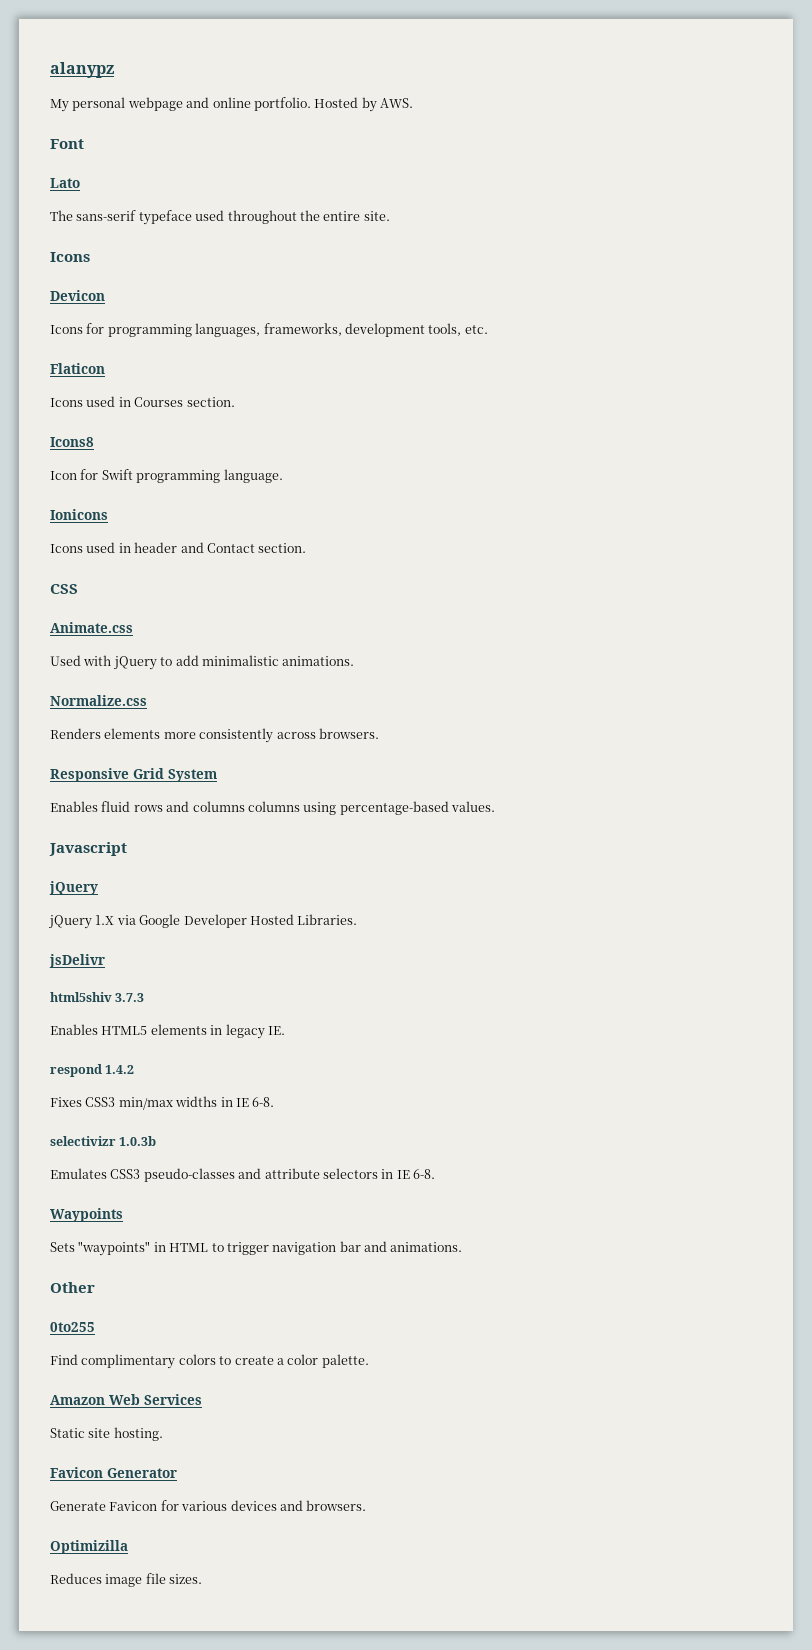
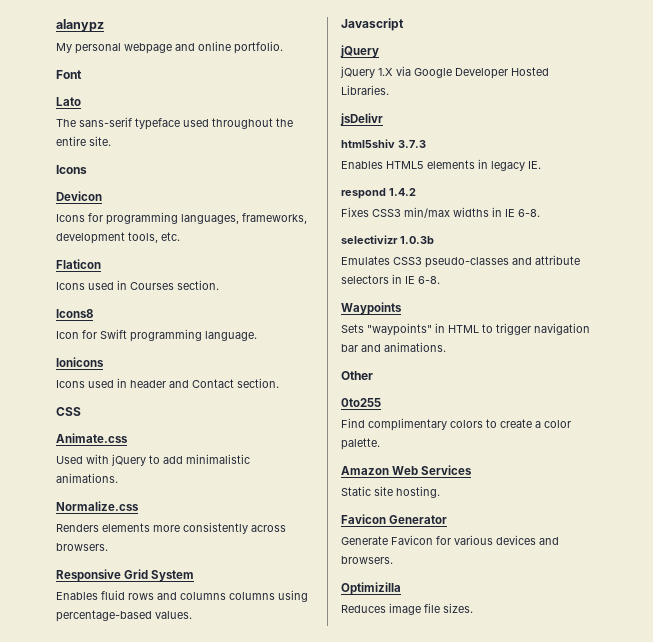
[314,97,413,112] Hosted by AWS. -> (283, 47) none

